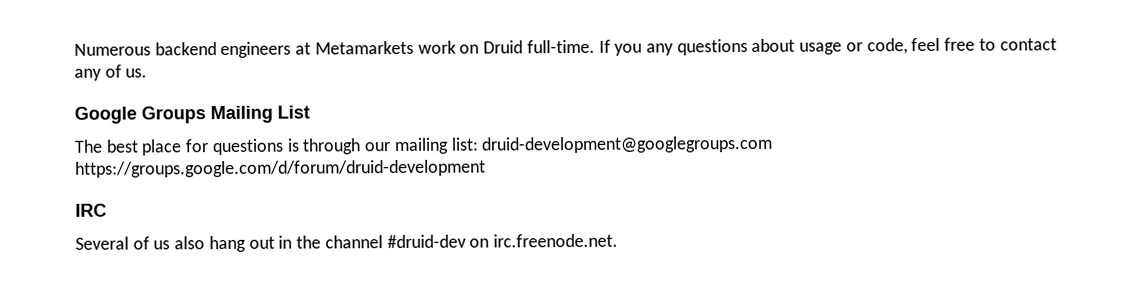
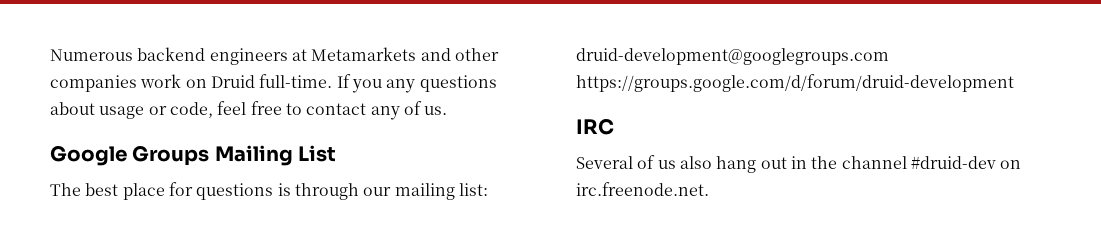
(414, 47) none -> [420,48,499,61] [50,75,137,92] and other companies

